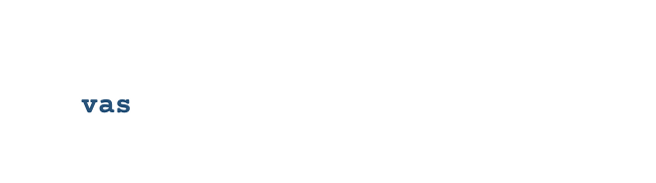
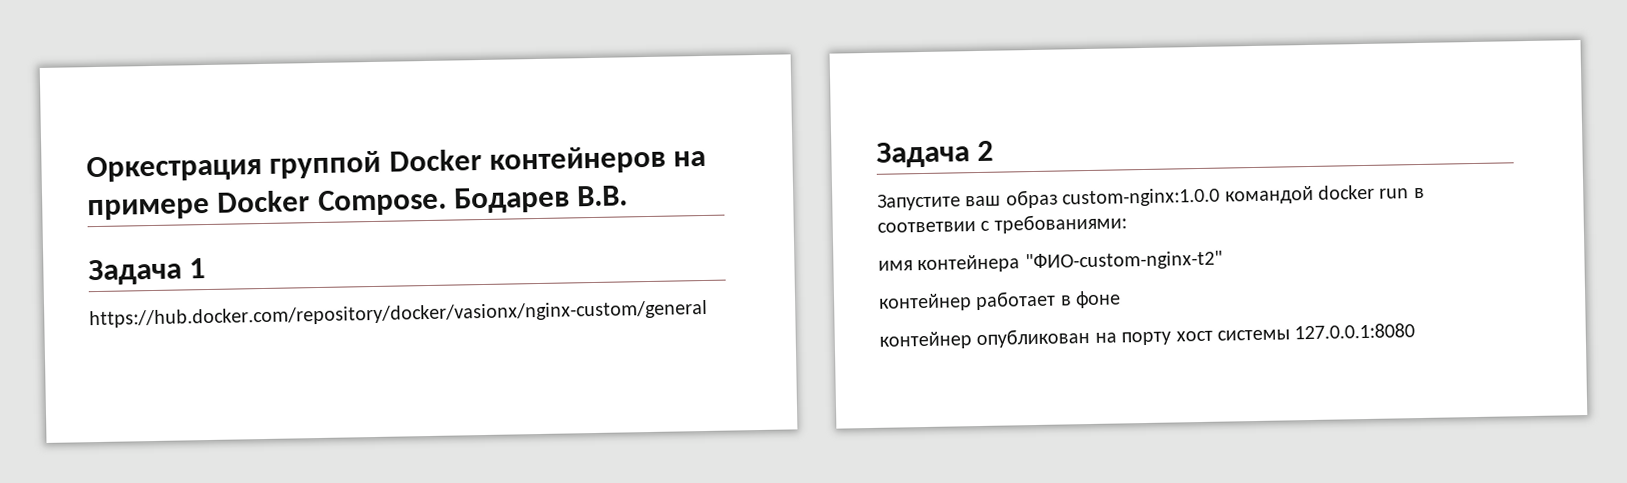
[80,98,132,114] vas -> [86,145,707,183] [87,185,629,221] [88,258,207,286] [89,299,708,329] [876,140,995,168] [877,184,1425,211] [877,213,1127,234] [878,250,1223,274] [878,290,1122,312] [879,323,1416,350] Оркестрация группой Docker контейнеров на примере Docker Compose. Бодарев В.В. // Задача 1 // https://hub.docker.com/repository/docker/vasionx/nginx-custom/general // Задача 2 // Запустите ваш образ custom-nginx:1.0.0 командой docker run в соответвии с требованиями: // имя контейнера "ФИО-custom-nginx-t2" // контейнер работает в фоне // контейнер опубликован на порту хост системы 127.0.0.1:8080

